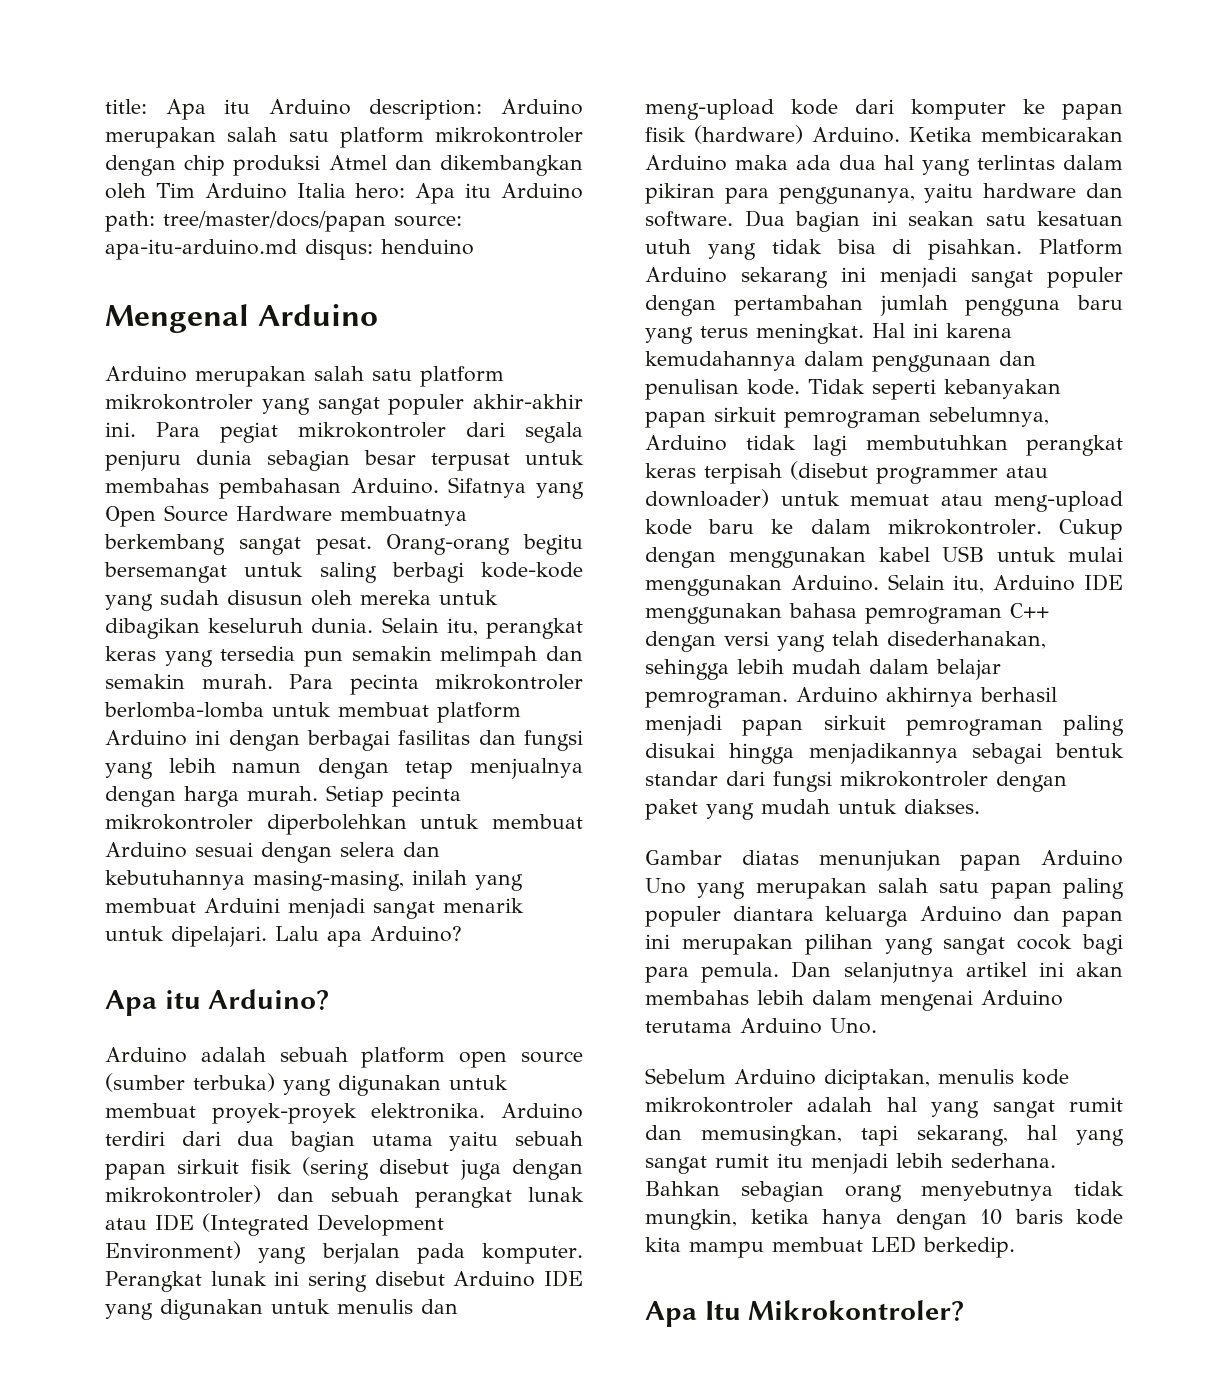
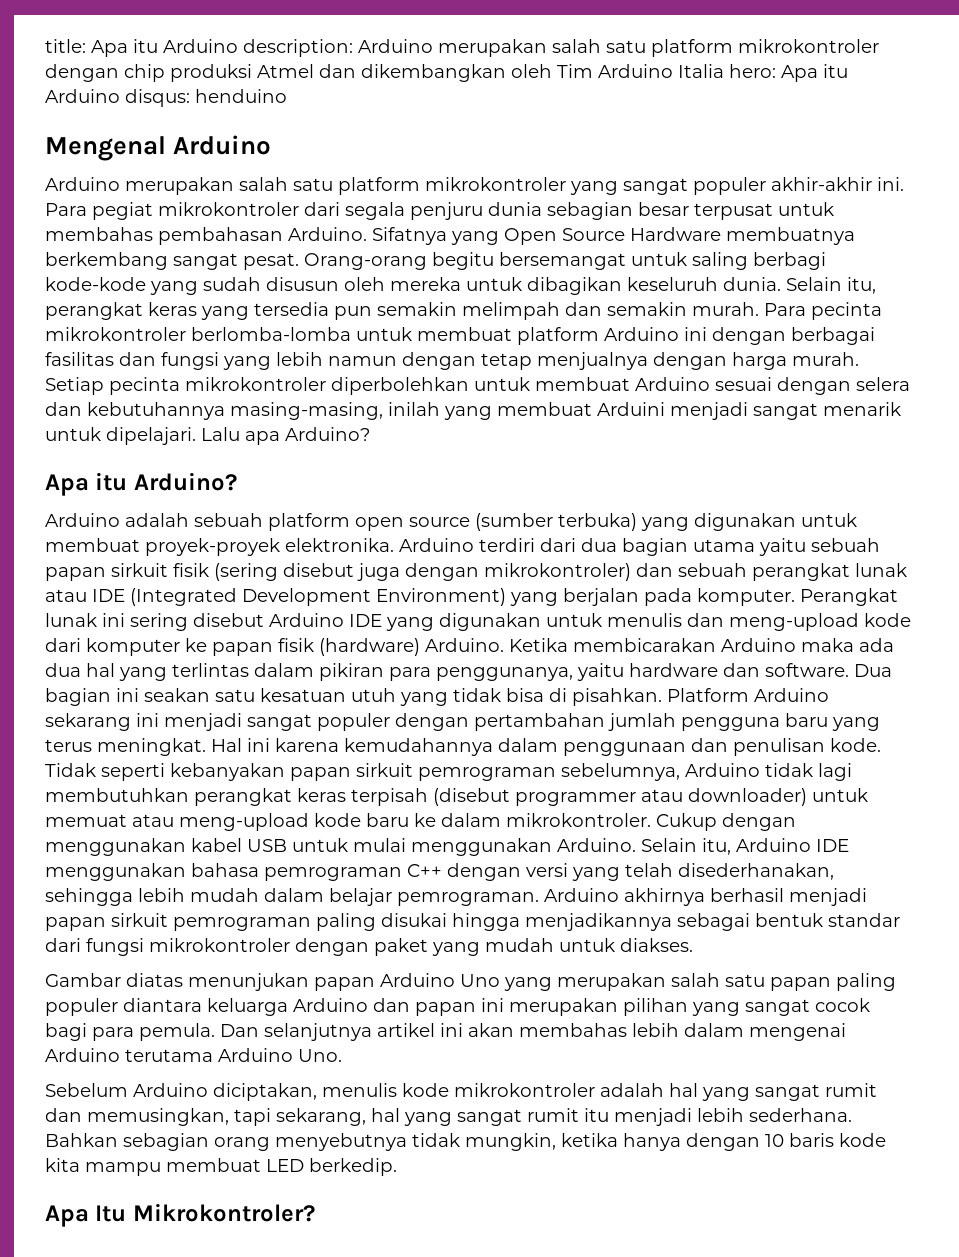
[105,211,462,232] [105,239,297,260] path: tree/master/docs/papan source: apa-itu-arduino.md -> (120, 96) none

